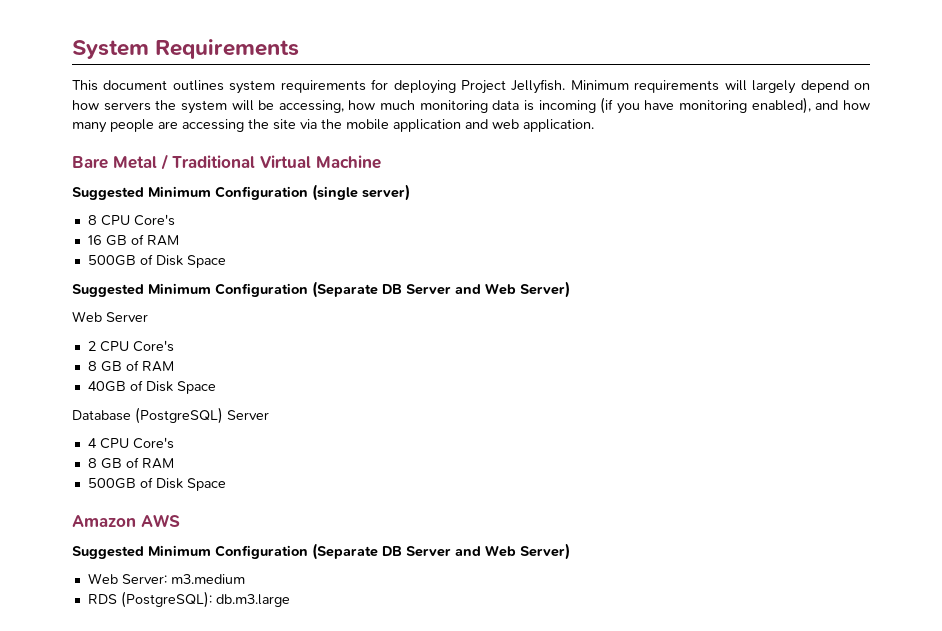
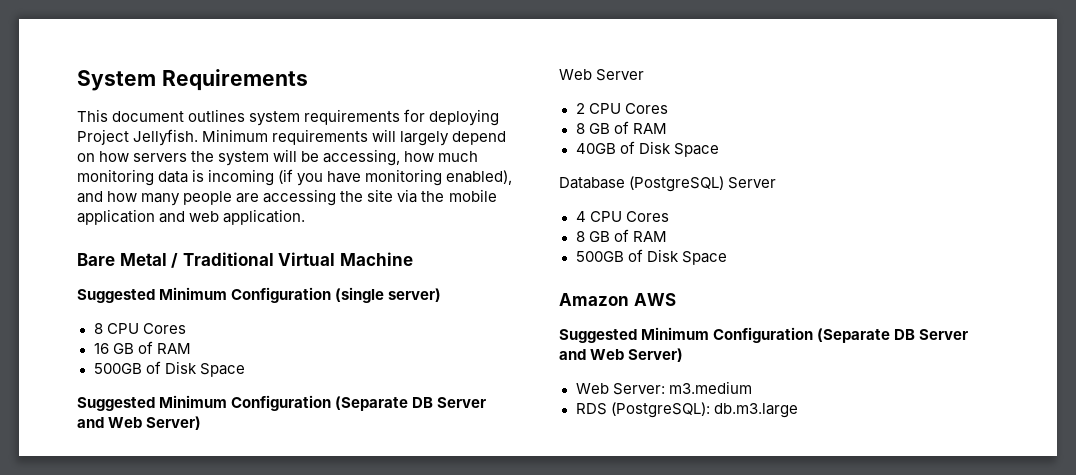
[133,214,175,226] Core's -> [142,323,186,334] Cores
[132,340,174,352] Core's -> [624,103,668,114] Cores
[132,437,174,449] Core's -> [625,211,669,222] Cores

